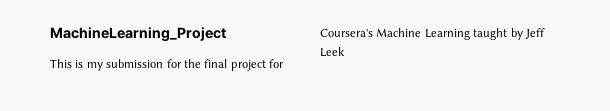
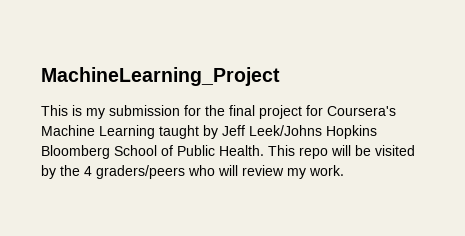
[320,47,345,57] Leek -> [249,125,377,139] [41,145,415,159] [41,165,344,179] Leek/Johns Hopkins Bloomberg School of Public Health. This repo will be visited by the 4 graders/peers who will review my work.

